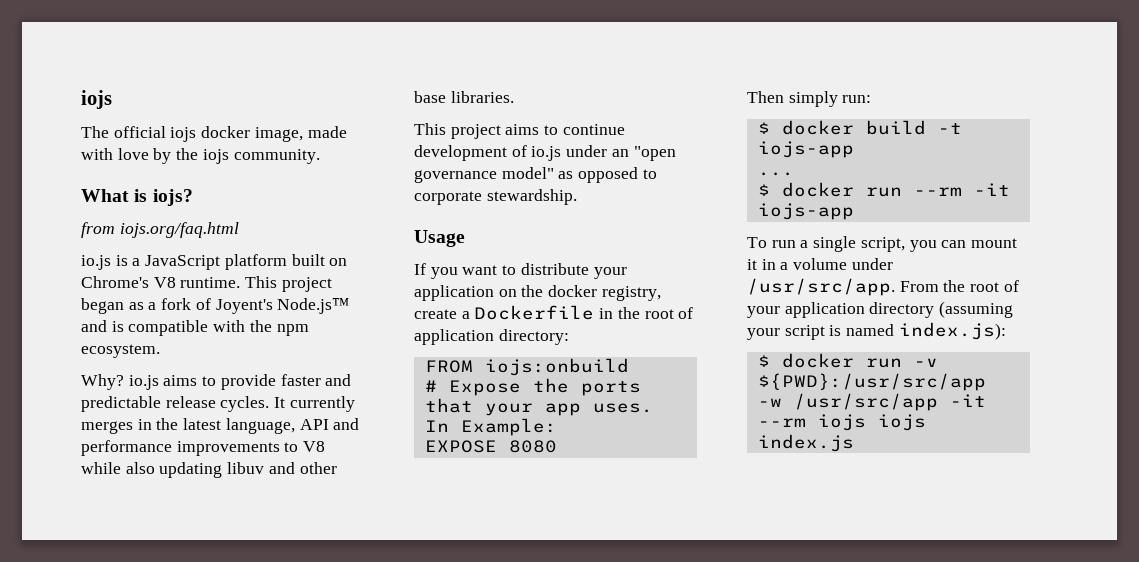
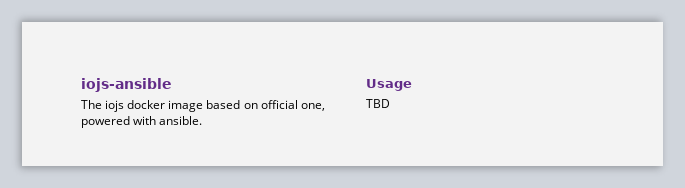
[81,90,112,109] iojs -> [81,78,172,92] iojs-ansible
[113,126,166,138] official -> (102, 104) none
[254,126,347,142] [81,148,320,164] [81,189,193,206] [81,222,239,238] [81,254,348,270] [81,276,332,292] [81,298,350,314] [81,320,309,336] [81,344,160,358] [81,374,352,390] [81,396,355,412] [81,418,360,434] [81,440,326,456] [81,462,337,478] [414,91,514,103] [414,123,625,139] [414,145,676,161] [414,167,657,183] [414,189,577,205] [414,230,465,247] [414,263,627,279] [414,285,661,301] [414,305,694,320] [414,329,569,345] [424,358,629,376] [424,378,641,396] [424,398,653,416] [424,418,557,436] [424,440,557,453] [747,91,872,107] [757,120,962,135] [757,141,854,158] [757,172,794,176] [757,182,1010,197] [757,203,854,220] [747,236,1018,252] [747,258,893,270] [747,278,1019,296] [747,301,1014,318] [747,322,1006,340] [757,353,938,368] [757,373,986,391] [757,393,986,411] [757,414,926,431] [757,434,854,452] image, made with love by the iojs community. // What is iojs? // from iojs.org/faq.html // io.js is a JavaScript platform built on Chrome's V8 runtime. This project began as a fork of Joyent's Node.js™ and is compatible with the npm ecosystem. // Why? io.js aims to provide faster and predictable release cycles. It currently merges in the latest language, API and performance improvements to V8 while also updating libuv and other base libraries. // This project aims to continue development of io.js under an "open governance model" as opposed to corporate stewardship. // Usage // If you want to distribute your application on the docker registry, create a Dockerfile in the root of application directory: // FROM iojs:onbuild // # Expose the ports that your app uses. In Example: // EXPOSE 8080 // Then simply run: // $ docker build -t iojs-app // ... // $ docker run --rm -it iojs-app // To run a single script, you can mount it in a volume under /usr/src/app. From the root of your application directory (assuming your script is named index.js): // $ docker run -v ${PWD}:/usr/src/app -w /usr/src/app -it --rm iojs iojs index.js -> [168,100,325,112] [81,116,203,128] [366,79,412,91] [366,99,390,108] image based on official one, powered with ansible. // Usage // TBD

